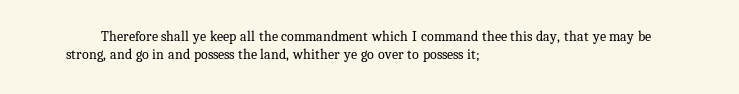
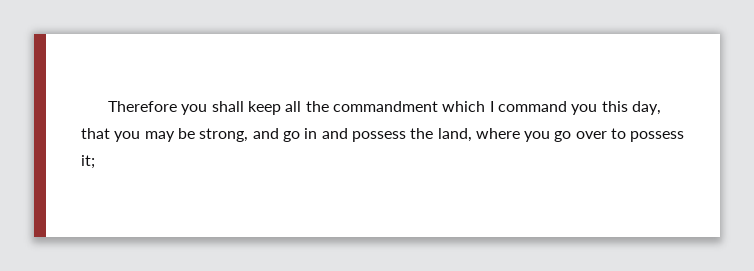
[161,30,207,44] shall ye -> [181,101,244,115] you shall
[481,30,507,41] thee -> [571,104,598,115] you
[591,34,606,44] ye -> [114,131,141,142] you
[292,48,358,62] whither ye -> [475,128,551,142] where you

